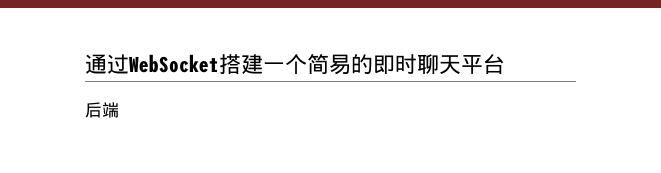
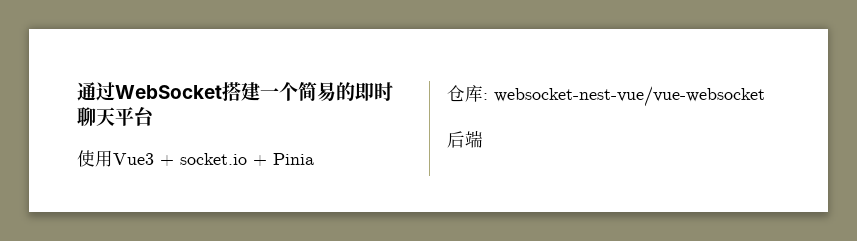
(505, 64) none -> [77,150,314,167] [447,85,765,107] // 使用Vue3 + socket.io + Pinia // 仓库: websocket-nest-vue/vue-websocket

